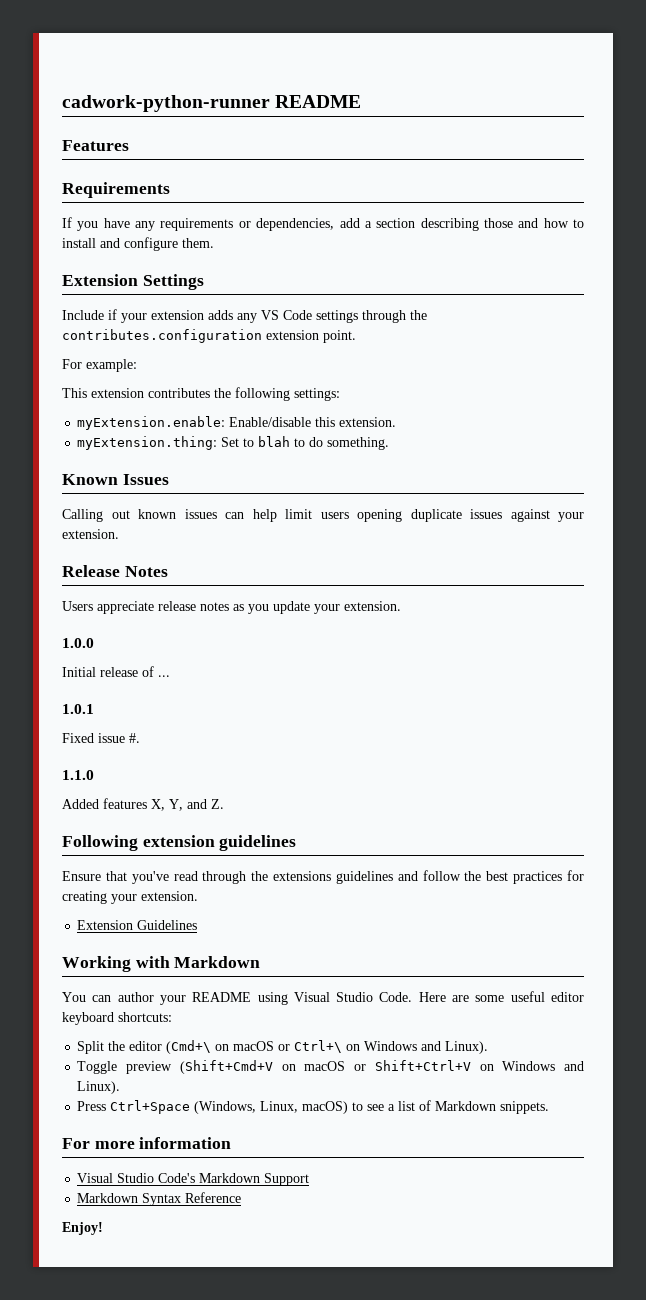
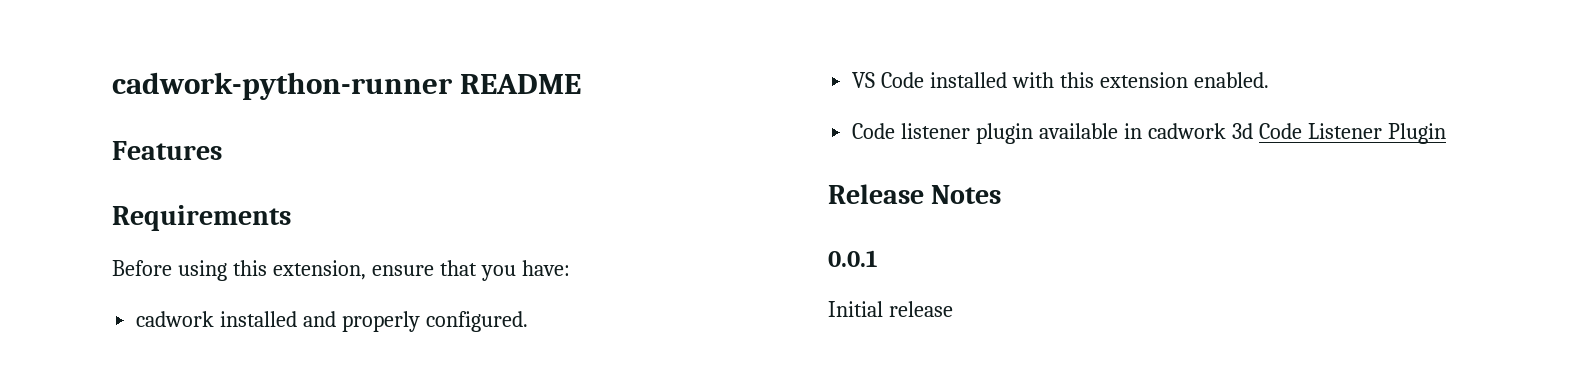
[62,217,584,231] [62,237,214,251] [62,274,204,290] [62,309,427,323] [62,329,356,343] [62,359,137,372] [62,387,340,401] [77,416,397,430] [77,436,390,450] [62,474,169,485] [62,509,584,522] [62,529,119,539] [62,565,168,577] [62,601,401,614] [62,638,94,648] [62,666,170,677] [62,704,94,714] [62,733,140,743] [62,770,94,780] [62,798,224,811] [62,835,297,851] [62,870,585,884] [62,891,198,904] [77,920,198,930] [62,956,261,972] [62,991,585,1005] [62,1012,172,1025] [77,1040,489,1054] [77,1060,585,1074] [77,1081,121,1094] [77,1100,550,1114] [62,1137,232,1149] [77,1173,310,1186] [77,1192,242,1206] [62,1222,103,1235] If you have any requirements or dependencies, add a section describing those and how to install and configure them. // Extension Settings // Include if your extension adds any VS Code settings through the contributes.configuration extension point. // For example: // This extension contributes the following settings: // myExtension.enable: Enable/disable this extension. // myExtension.thing: Set to blah to do something. // Known Issues // Calling out known issues can help limit users opening duplicate issues against your extension. // Release Notes // Users appreciate release notes as you update your extension. // 1.0.0 // Initial release of ... // 1.0.1 // Fixed issue #. // 1.1.0 // Added features X, Y, and Z. // Following extension guidelines // Ensure that you've read through the extensions guidelines and follow the best practices for creating your extension. // Extension Guidelines // Working with Markdown // You can author your README using Visual Studio Code. Here are some useful editor keyboard shortcuts: // Split the editor (Cmd+\ on macOS or Ctrl+\ on Windows and Linux). // Toggle preview (Shift+Cmd+V on macOS or Shift+Ctrl+V on Windows and Linux). // Press Ctrl+Space (Windows, Linux, macOS) to see a list of Markdown snippets. // For more information // Visual Studio Code's Markdown Support // Markdown Syntax Reference // Enjoy! -> [112,260,570,281] [136,311,528,332] [852,72,1269,88] [852,123,1446,144] [828,184,1002,204] [828,250,877,267] [828,301,953,317] Before using this extension, ensure that you have: // cadwork installed and properly configured. // VS Code installed with this extension enabled. // Code listener plugin available in cadwork 3d Code Listener Plugin // Release Notes // 0.0.1 // Initial release

